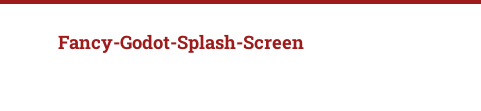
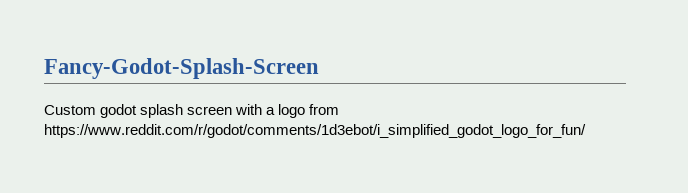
(304, 43) none -> [44,104,340,118] [44,124,586,138] // Custom godot splash screen with a logo from https://www.reddit.com/r/godot/comments/1d3ebot/i_simplified_godot_logo_for_fun/

